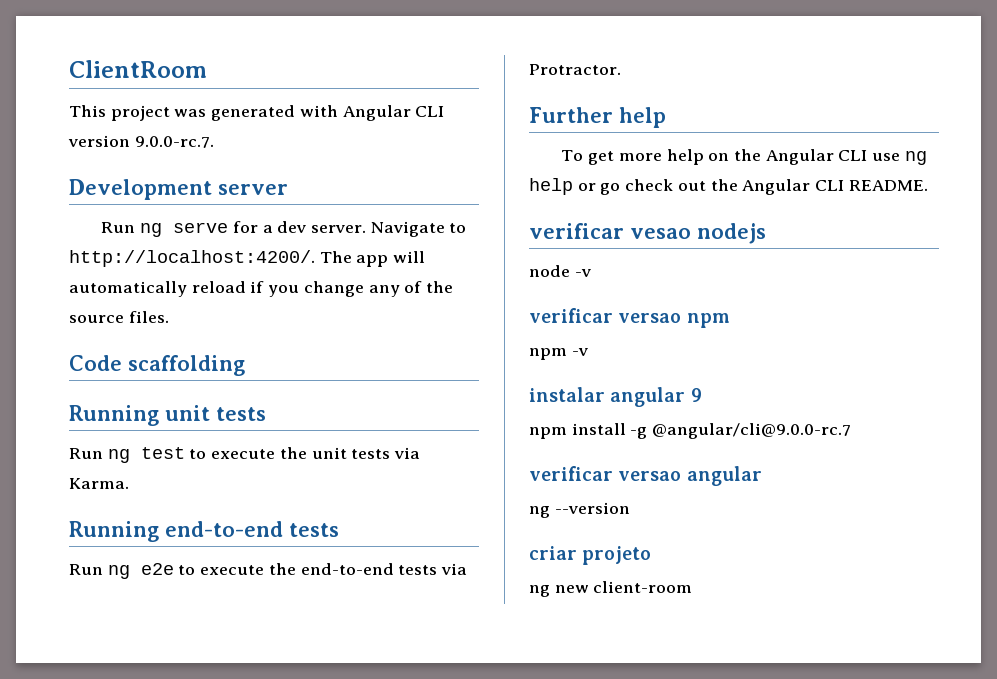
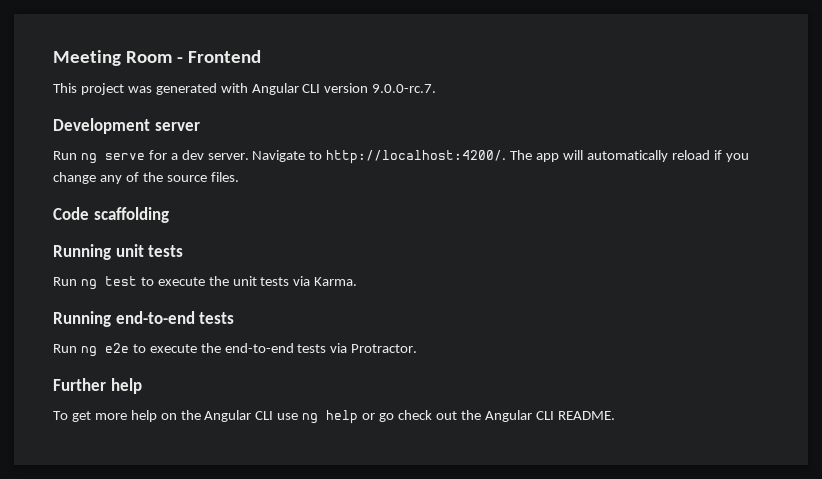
[69,60,207,78] ClientRoom -> [53,50,261,66] Meeting Room - Frontend
[529,223,766,244] [529,265,591,277] [529,308,730,328] [529,348,588,360] [529,387,702,407] [529,423,852,439] [529,466,762,486] [529,502,630,518] [529,546,652,565] [529,581,693,597] // verificar vesao nodejs // node -v // verificar versao npm // npm -v // instalar angular 9 // npm install -g @angular/cli@9.0.0-rc.7 // verificar versao angular // ng --version // criar projeto // ng new client-room -> (615, 415) none

